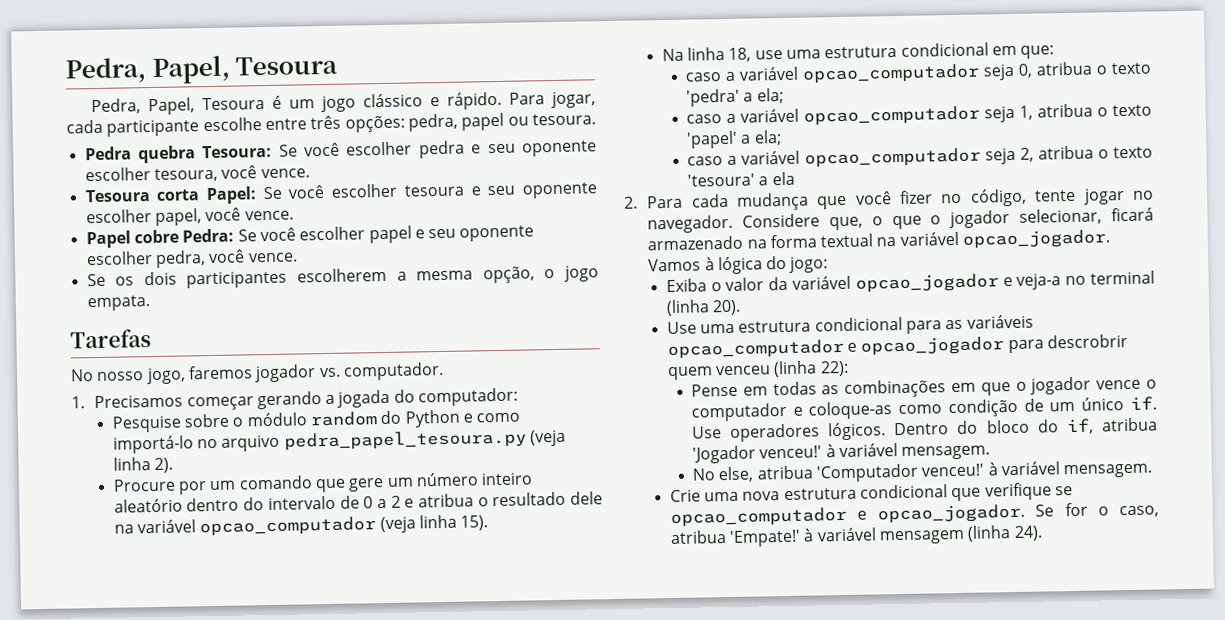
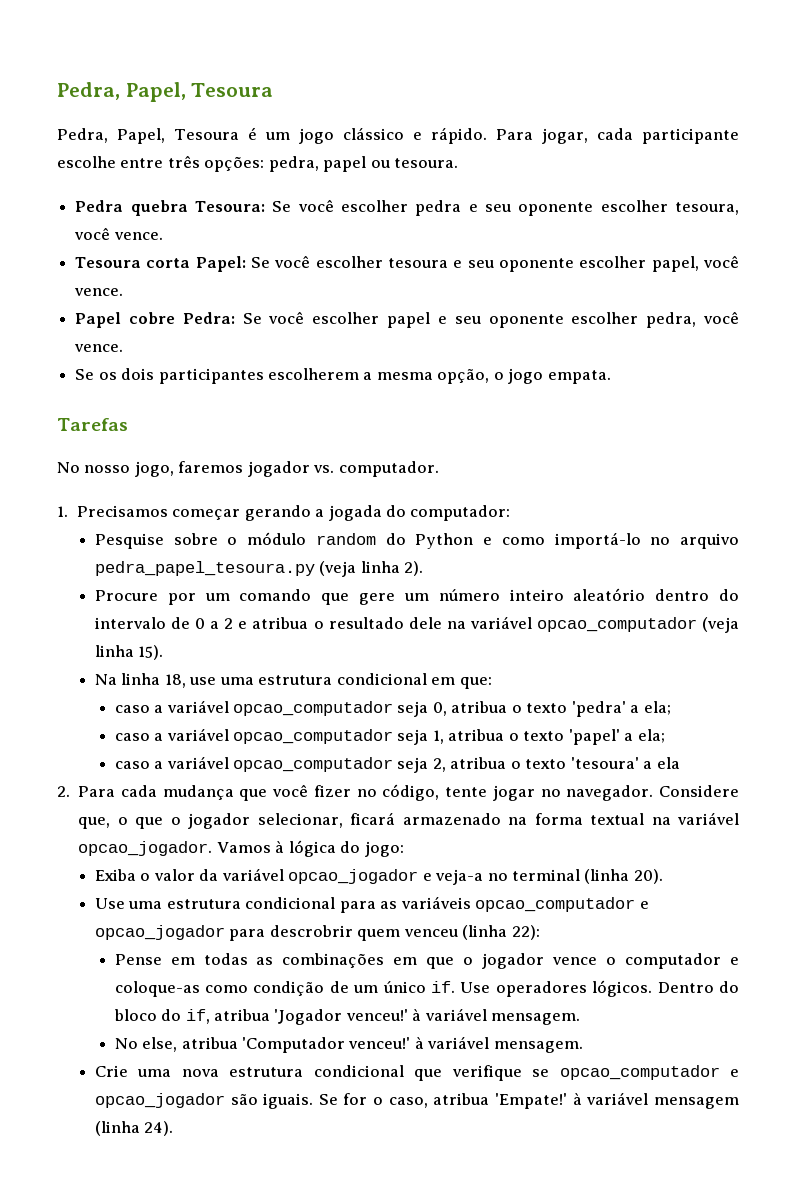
[877,503,1026,524] opcao_jogador. -> [94,1093,314,1109] opcao_jogador são iguais.

